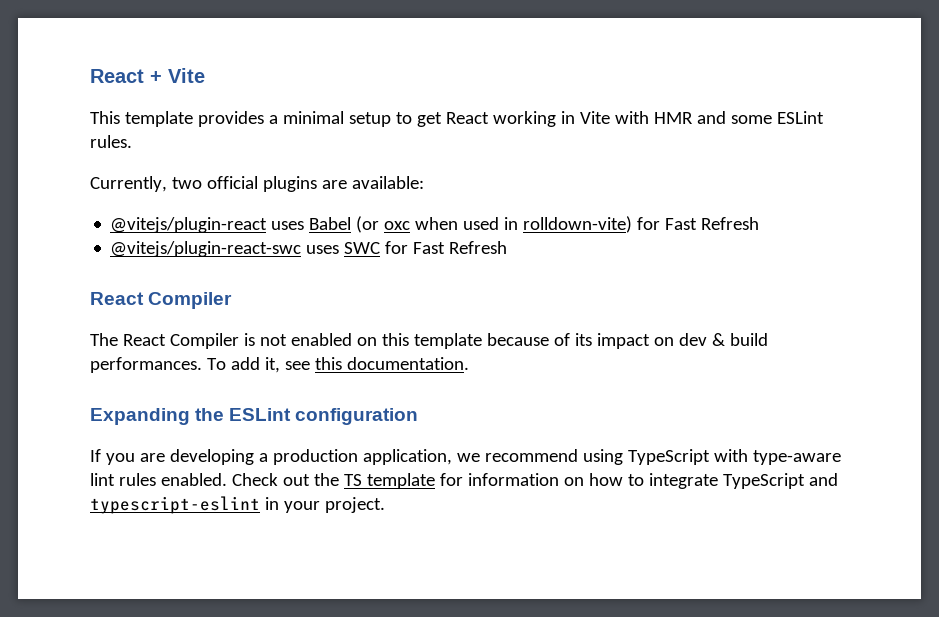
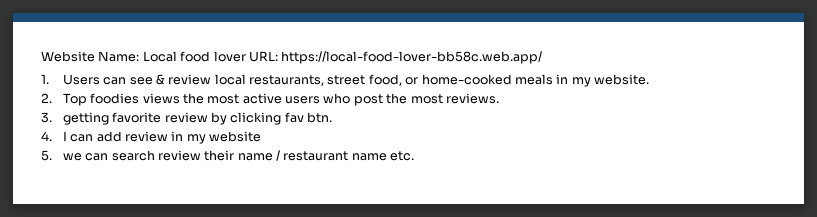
[90,68,205,83] [90,111,824,127] [90,135,132,148] [90,176,424,192] [110,216,760,233] [110,241,508,257] [90,292,233,309] [90,333,768,349] [90,357,469,373] [90,408,419,425] [90,449,841,465] [90,473,838,489] [90,496,385,514] React + Vite // This template provides a minimal setup to get React working in Vite with HMR and some ESLint rules. // Currently, two official plugins are available: // @vitejs/plugin-react uses Babel (or oxc when used in rolldown-vite) for Fast Refresh // @vitejs/plugin-react-swc uses SWC for Fast Refresh // React Compiler // The React Compiler is not enabled on this template because of its impact on dev & build performances. To add it, see this documentation. // Expanding the ESLint configuration // If you are developing a production application, we recommend using TypeScript with type-aware lint rules enabled. Check out the TS template for information on how to integrate TypeScript and typescript-eslint in your project. -> [41,51,543,64] [41,74,650,87] [41,93,499,106] [41,112,333,125] [41,131,262,144] [41,150,415,161] Website Name: Local food lover URL: https://local-food-lover-bb58c.web.app/ // 1. Users can see & review local restaurants, street food, or home-cooked meals in my website. // 2. Top foodies views the most active users who post the most reviews. // 3. getting favorite review by clicking fav btn. // 4. I can add review in my website // 5. we can search review their name / restaurant name etc.

